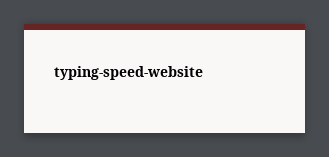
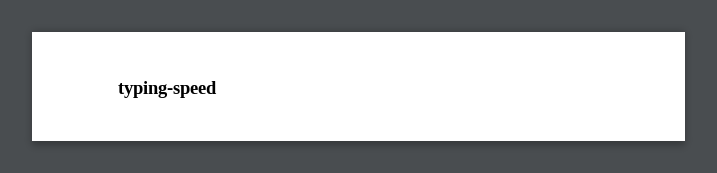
[54,66,203,80] typing-speed-website -> [118,81,217,98] typing-speed

